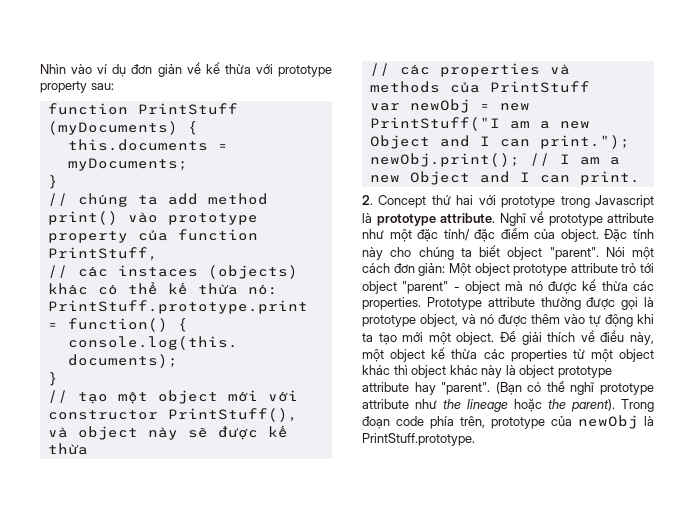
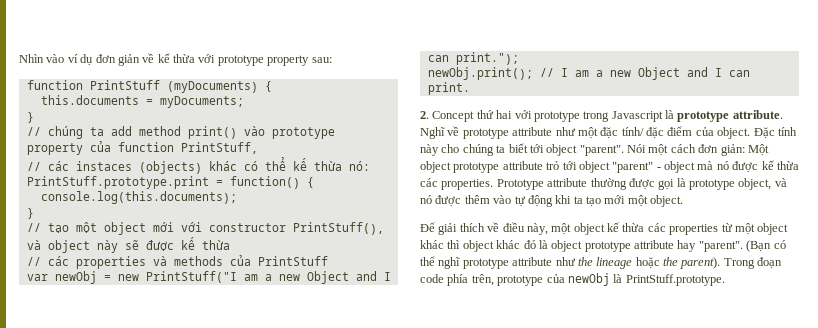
(500, 251) none -> [529,144,544,153] tới
(495, 338) none -> (684, 201) //
[481,365,503,378] này -> [523,240,536,249] đó

